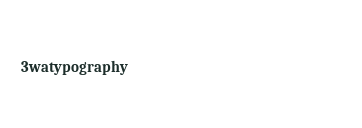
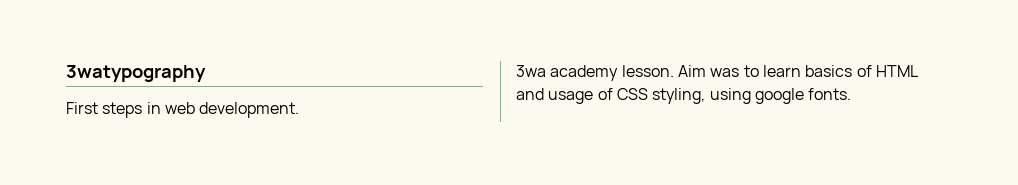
(128, 67) none -> [66,102,300,118] [516,65,918,81] [516,88,852,104] // First steps in web development. // 3wa academy lesson. Aim was to learn basics of HTML and usage of CSS styling, using google fonts.

